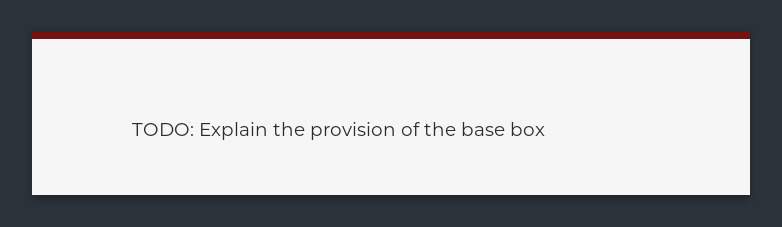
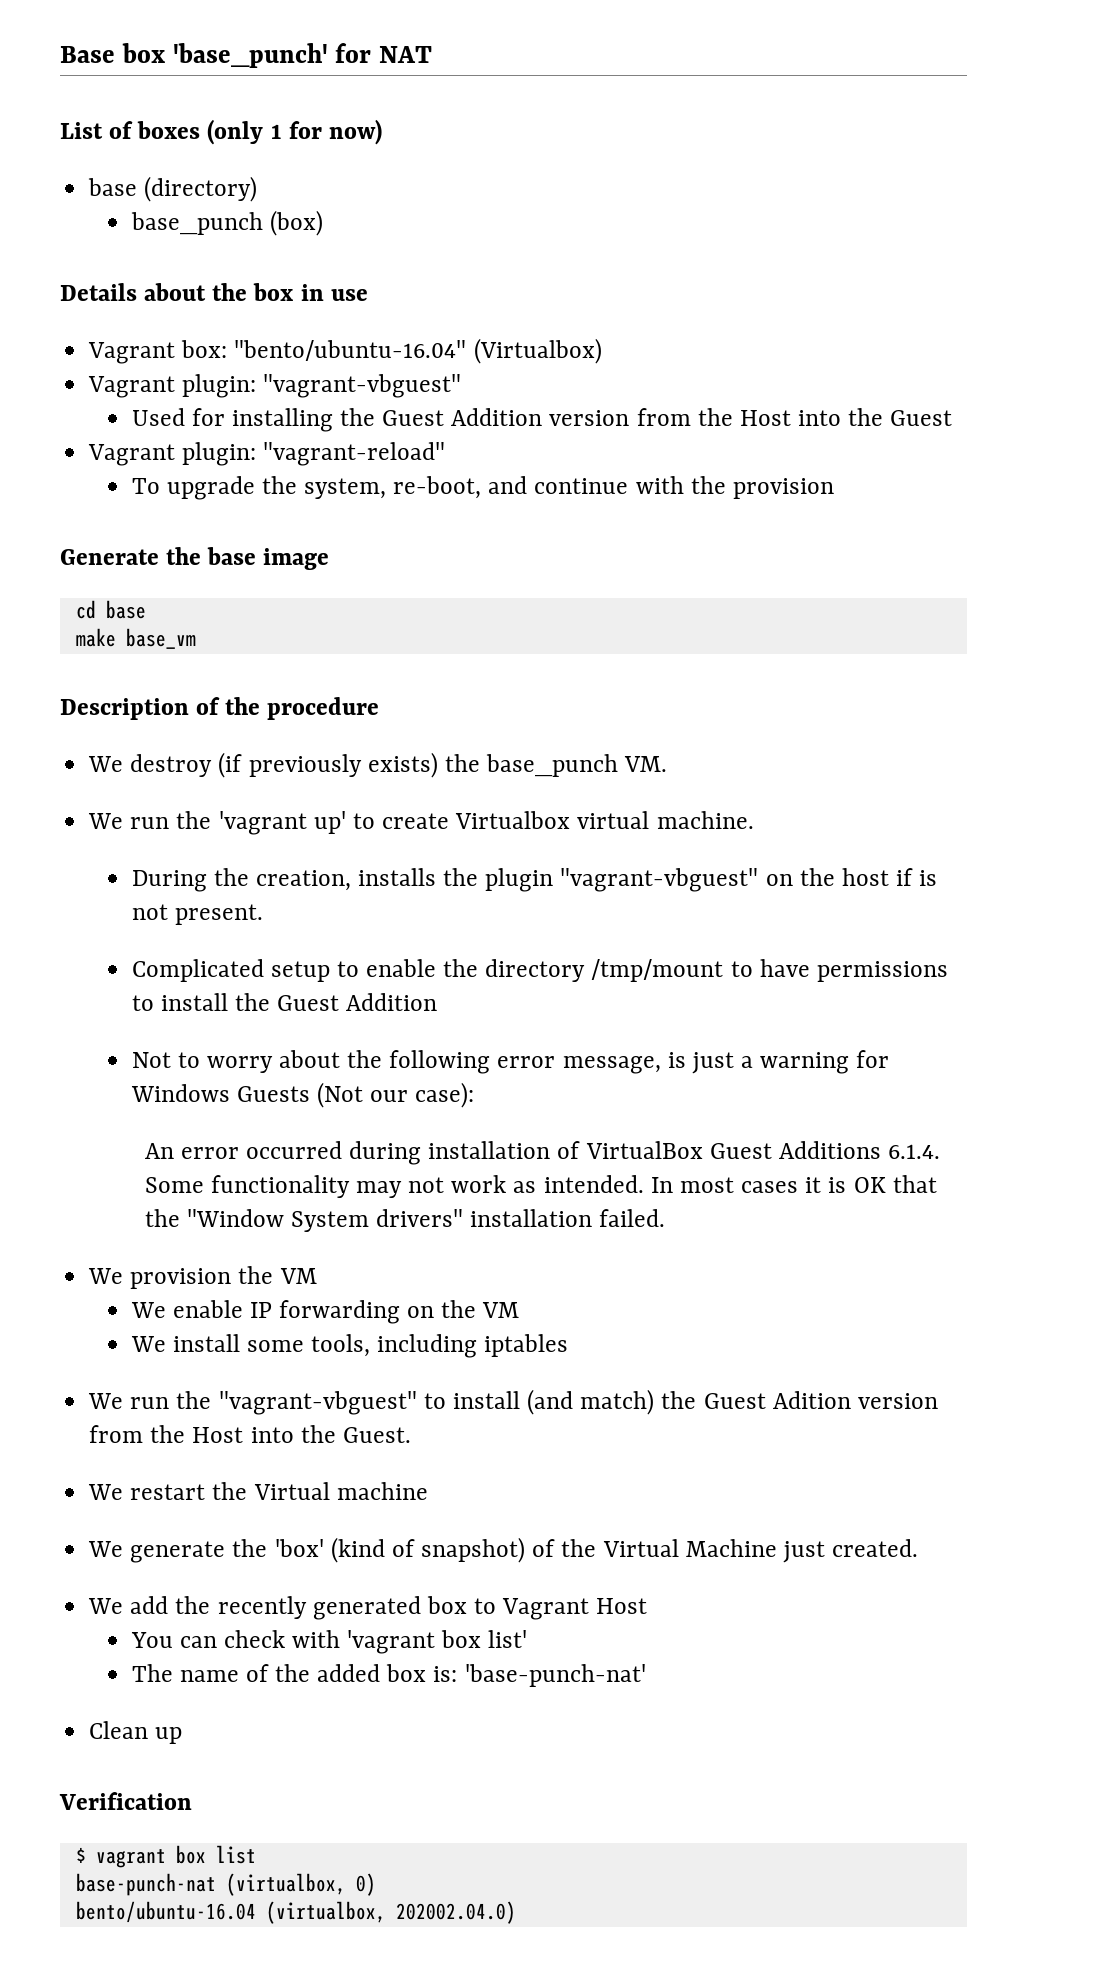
[132,122,545,140] TODO: Explain the provision of the base box -> [60,43,433,68] [60,119,382,145] [88,176,258,202] [130,210,323,236] [60,283,368,301] [88,338,602,364] [88,374,462,398] [131,408,953,432] [88,442,446,466] [131,476,834,500] [60,547,330,570] [75,600,146,619] [75,628,196,649] [60,697,380,720] [88,752,668,778] [88,811,754,835] [131,868,938,892] [131,904,263,925] [131,959,948,982] [131,993,438,1011] [131,1050,890,1074] [130,1082,475,1108] [144,1141,941,1165] [144,1175,937,1198] [144,1209,666,1232] [88,1266,317,1289] [130,1300,520,1324] [130,1334,569,1358] [88,1389,938,1415] [89,1425,411,1443] [88,1482,428,1500] [88,1537,919,1563] [88,1596,648,1620] [130,1630,528,1654] [131,1664,646,1687] [89,1721,183,1744] [59,1792,192,1810] [75,1845,256,1868] [75,1873,376,1896] [75,1901,516,1924] Base box 'base_punch' for NAT // List of boxes (only 1 for now) // base (directory) // base_punch (box) // Details about the box in use // Vagrant box: "bento/ubuntu-16.04" (Virtualbox) // Vagrant plugin: "vagrant-vbguest" // Used for installing the Guest Addition version from the Host into the Guest // Vagrant plugin: "vagrant-reload" // To upgrade the system, re-boot, and continue with the provision // Generate the base image // cd base // make base_vm // Description of the procedure // We destroy (if previously exists) the base_punch VM. // We run the 'vagrant up' to create Virtualbox virtual machine. // During the creation, installs the plugin "vagrant-vbguest" on the host if is not present. // Complicated setup to enable the directory /tmp/mount to have permissions to install the Guest Addition // Not to worry about the following error message, is just a warning for Windows Guests (Not our case): // An error occurred during installation of VirtualBox Guest Additions 6.1.4. Some functionality may not work as intended. In most cases it is OK that the "Window System drivers" installation failed. // We provision the VM // We enable IP forwarding on the VM // We install some tools, including iptables // We run the "vagrant-vbguest" to install (and match) the Guest Adition version from the Host into the Guest. // We restart the Virtual machine // We generate the 'box' (kind of snapshot) of the Virtual Machine just created. // We add the recently generated box to Vagrant Host // You can check with 'vagrant box list' // The name of the added box is: 'base-punch-nat' // Clean up // Verification // $ vagrant box list // base-punch-nat (virtualbox, 0) // bento/ubuntu-16.04 (virtualbox, 202002.04.0)

